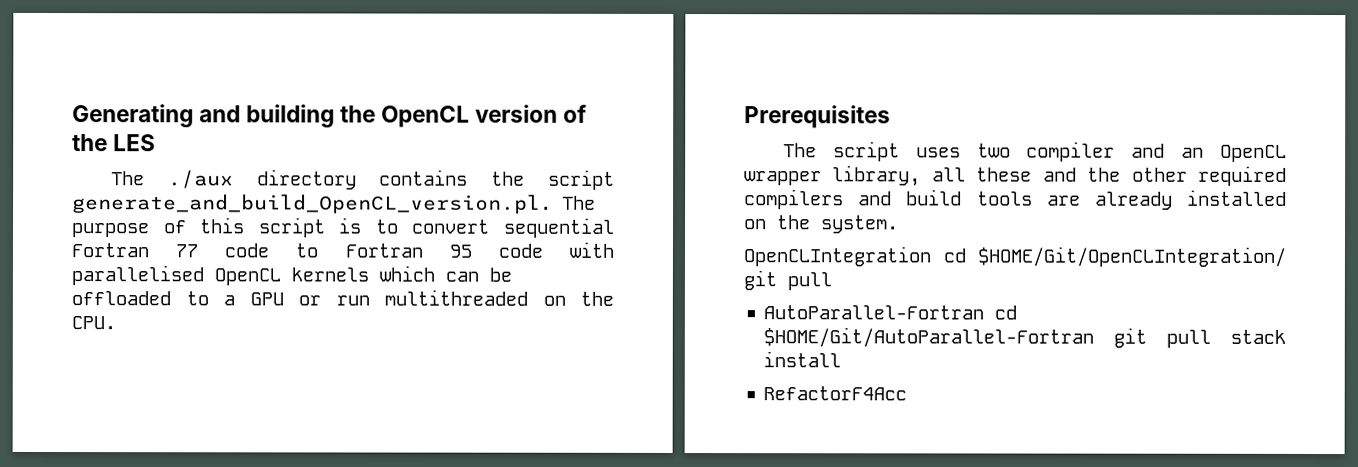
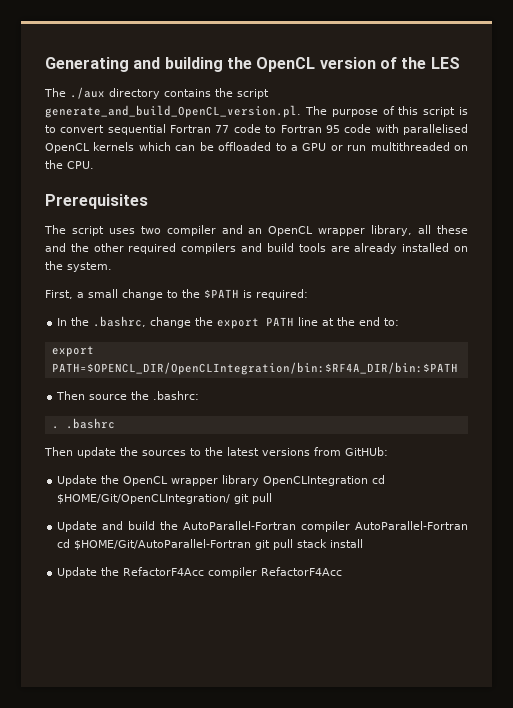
(899, 224) none -> [45,289,308,300] [57,316,400,329] [51,346,94,357] [51,362,458,375] [56,391,200,400] [51,418,115,429] [44,447,388,458] [57,475,260,486] First, a small change to the $PATH is required: // In the .bashrc, change the export PATH line at the end to: // export PATH=$OPENCL_DIR/OpenCLIntegration/bin:$RF4A_DIR/bin:$PATH // Then source the .bashrc: // . .bashrc // Then update the sources to the latest versions from GitHUb: // Update the OpenCL wrapper library
(832, 281) none -> [57,521,351,532] Update and build the AutoParallel-Fortran compiler
(842, 359) none -> [57,567,258,578] Update the RefactorF4Acc compiler

